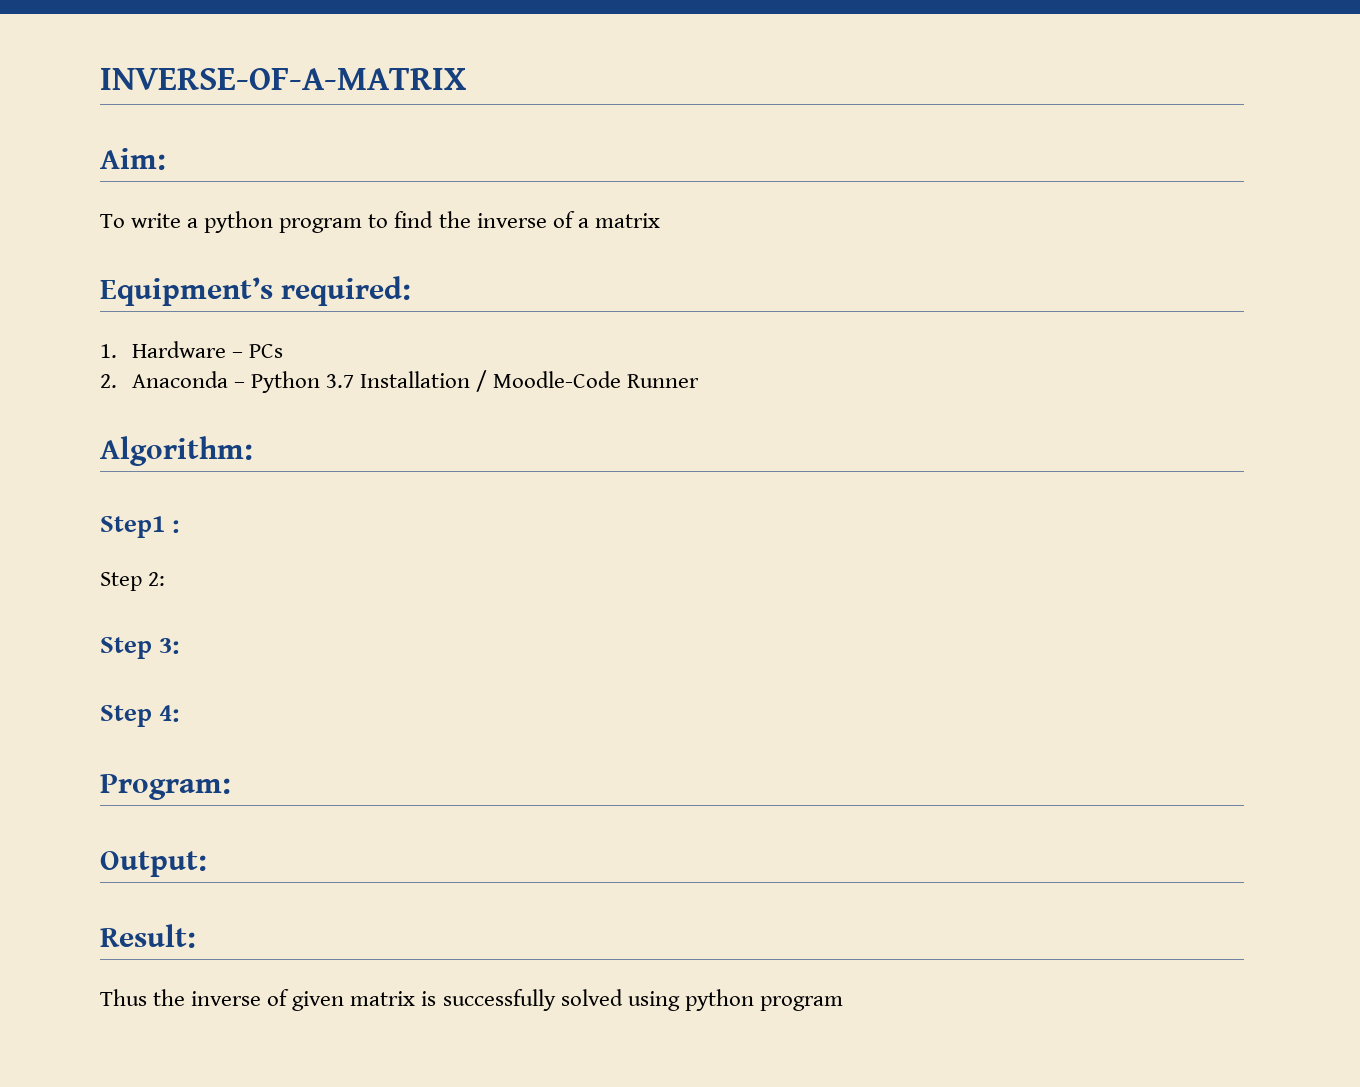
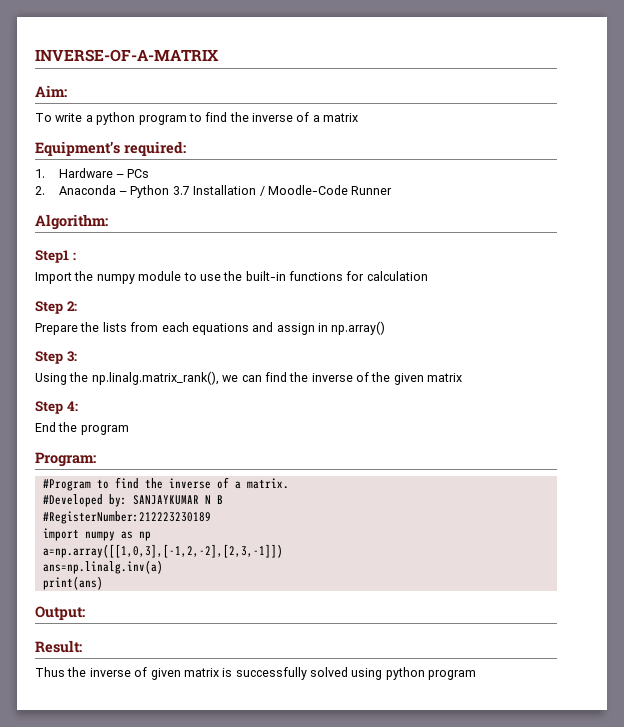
[100,572,166,591] [100,637,180,659] [100,705,180,727] [100,774,231,800] Step 2: // Step 3: // Step 4: // Program: -> [35,271,428,284] [35,301,77,314] [35,321,386,335] [35,351,77,364] [35,371,463,385] [35,401,78,414] [35,422,129,435] [35,452,96,467] [42,477,289,491] [42,494,223,507] [42,511,211,524] [42,528,151,541] [42,544,283,558] [42,560,163,574] [42,576,103,590] Import the numpy module to use the built-in functions for calculation // Step 2: // Prepare the lists from each equations and assign in np.array() // Step 3: // Using the np.linalg.matrix_rank(), we can find the inverse of the given matrix // Step 4: // End the program // Program: // #Program to find the inverse of a matrix. // #Developed by: SANJAYKUMAR N B // #RegisterNumber:212223230189 // import numpy as np // a=np.array([[1,0,3],[-1,2,-2],[2,3,-1]]) // ans=np.linalg.inv(a) // print(ans)

